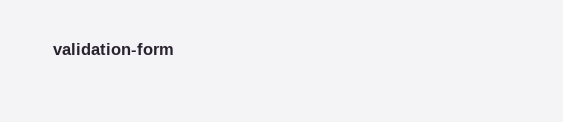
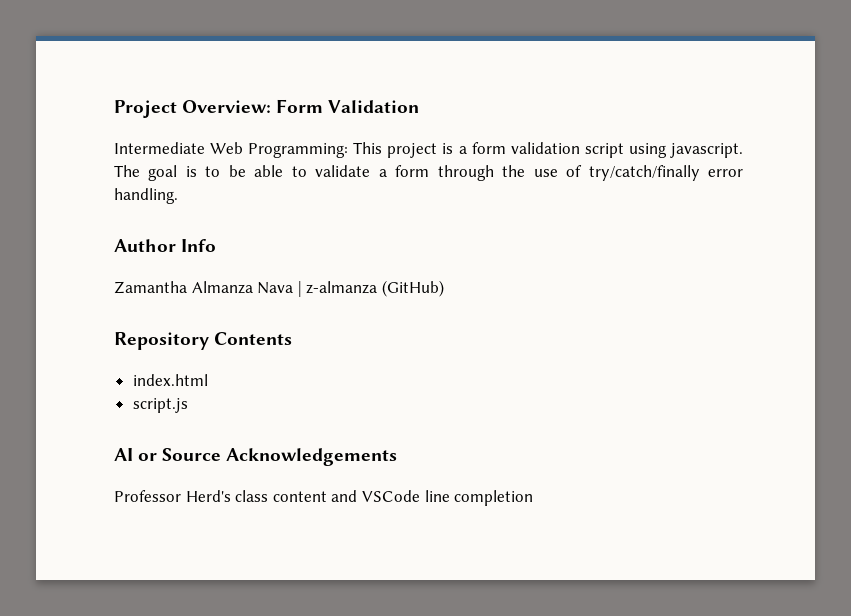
[53,43,174,55] validation-form -> [114,99,420,118] [114,142,743,158] [114,165,743,181] [114,188,178,204] [114,239,217,252] [114,280,444,297] [114,332,293,350] [132,374,208,386] [132,398,188,413] [114,448,398,466] [114,490,534,506] Project Overview: Form Validation // Intermediate Web Programming: This project is a form validation script using javascript. The goal is to be able to validate a form through the use of try/catch/finally error handling. // Author Info // Zamantha Almanza Nava | z-almanza (GitHub) // Repository Contents // index.html // script.js // AI or Source Acknowledgements // Professor Herd's class content and VSCode line completion

